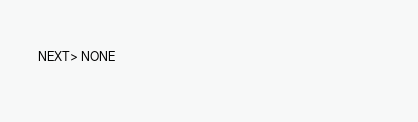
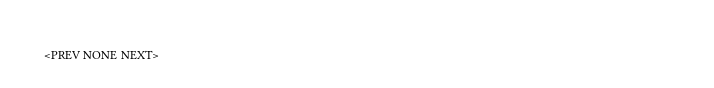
[38,51,116,61] NEXT> NONE -> [44,50,159,60] <PREV NONE NEXT>

